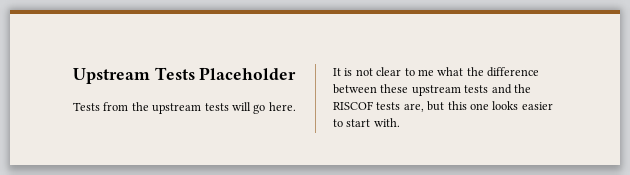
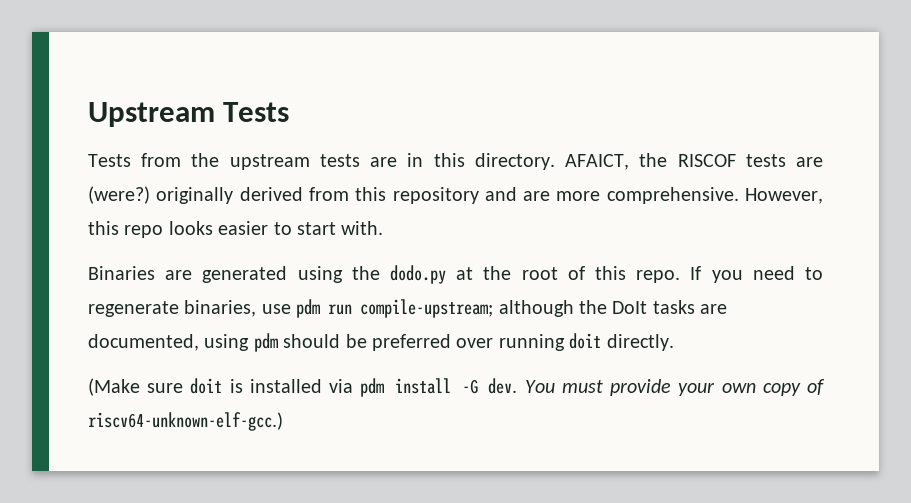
[199,67,297,80] Placeholder -> (290, 112) none
[231,102,296,114] [333,67,539,77] [333,84,531,96] [333,101,489,112] will go here. It is not clear to me what the difference between these upstream tests and the RISCOF tests are, but this one -> [370,153,824,170] [88,186,823,204] [88,221,164,238] are in this directory. AFAICT, the RISCOF tests are (were?) originally derived from this repository and are more comprehensive. However, this repo
(400, 122) none -> [88,265,824,284] [88,299,728,318] [88,333,674,352] [88,378,825,397] [88,412,283,431] // Binaries are generated using the dodo.py at the root of this repo. If you need to regenerate binaries, use pdm run compile-upstream; although the DoIt tasks are documented, using pdm should be preferred over running doit directly. // (Make sure doit is installed via pdm install -G dev. You must provide your own copy of riscv64-unknown-elf-gcc.)

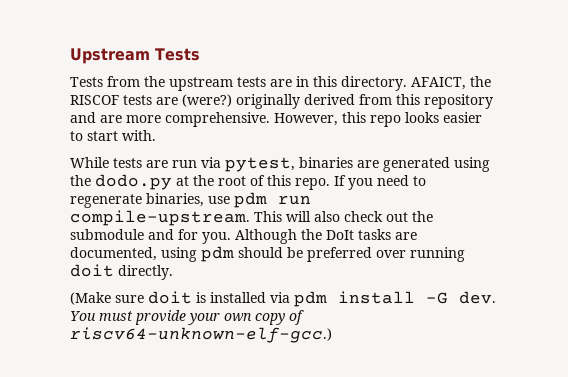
[88,266,155,280] Binaries -> [70,157,353,172] While tests are run via pytest, binaries
[360,299,574,318] compile-upstream; although -> [70,210,433,226] [70,229,297,244] compile-upstream. This will also check out the submodule and for you. Although

